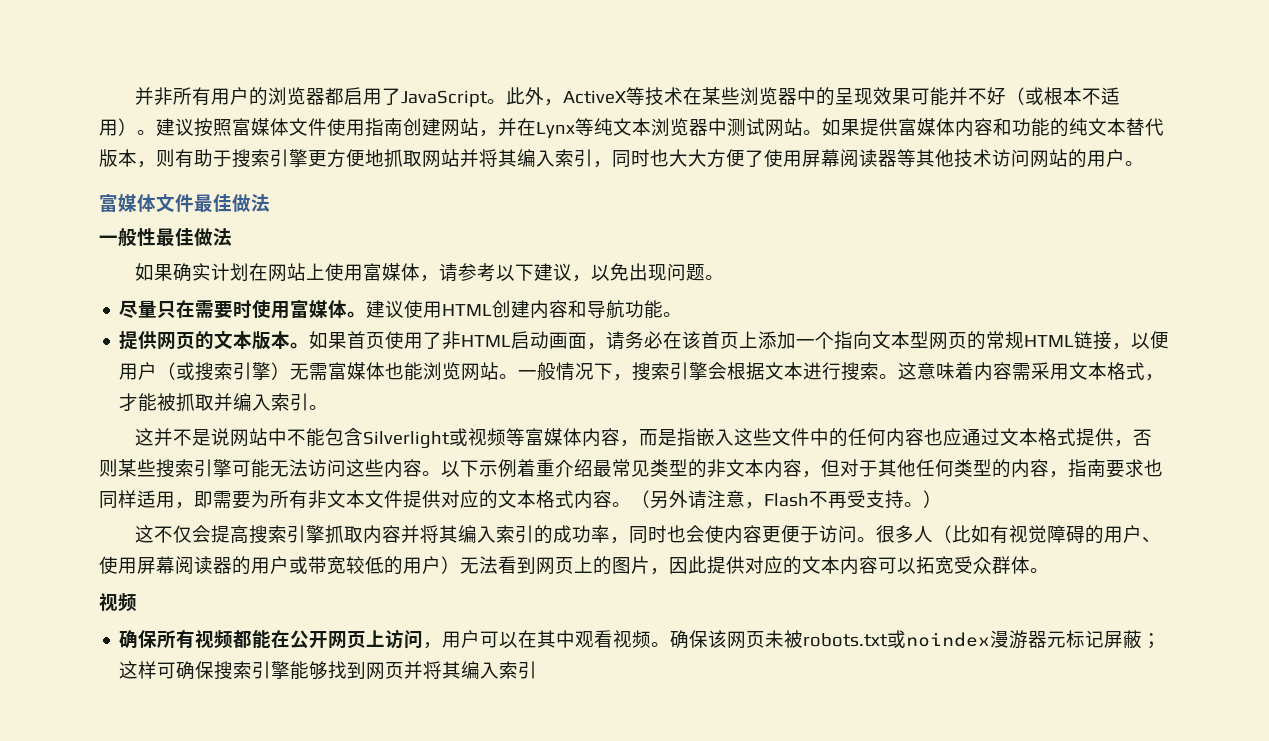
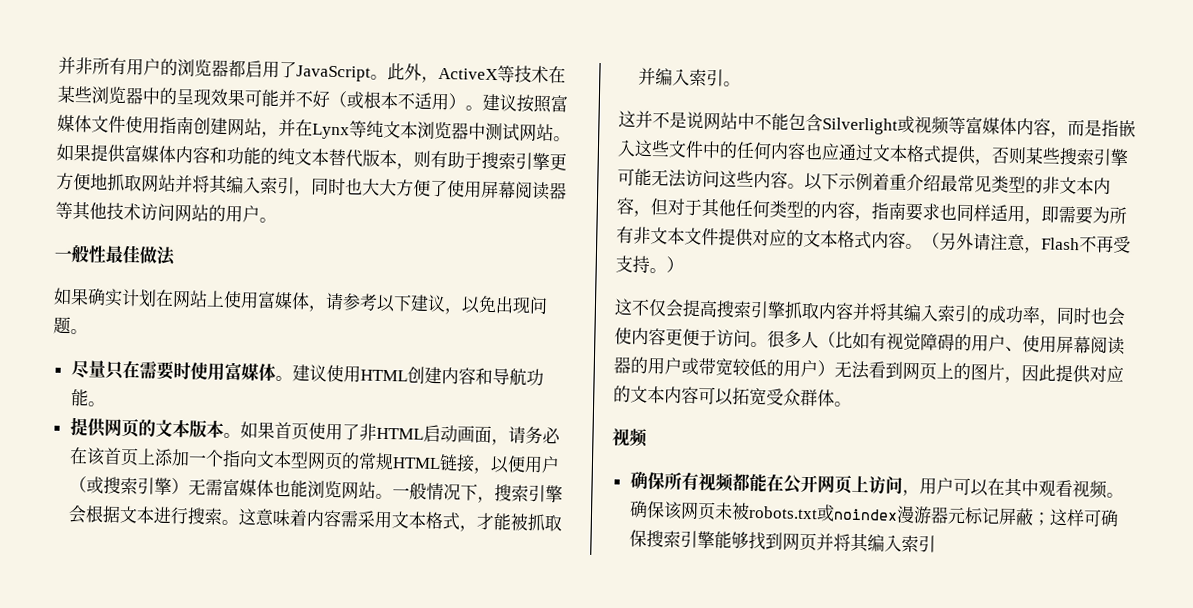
[99,194,270,212] // 富媒体文件最佳做法 -> (277, 220) none

